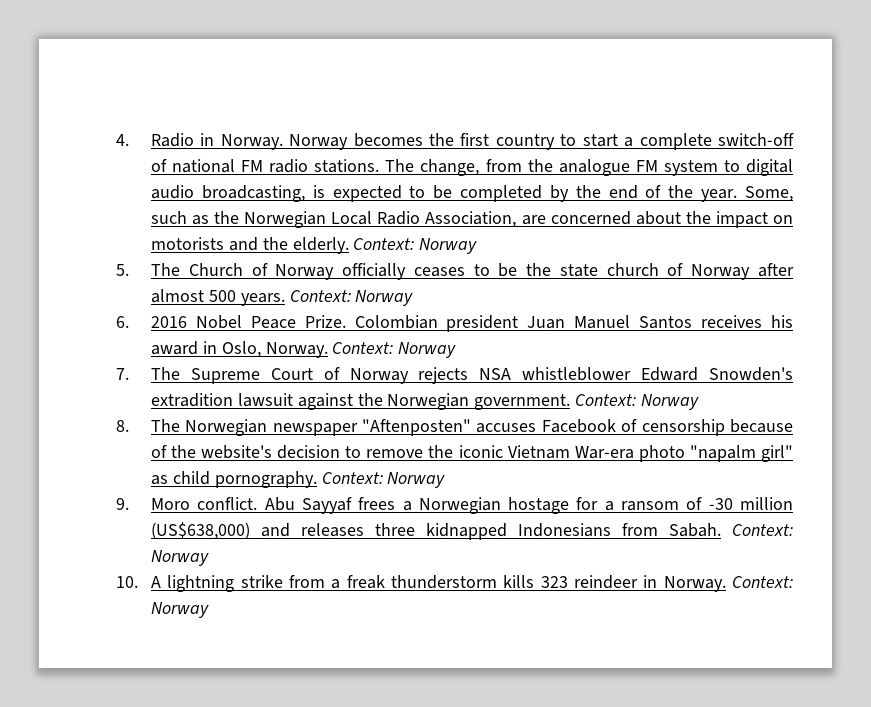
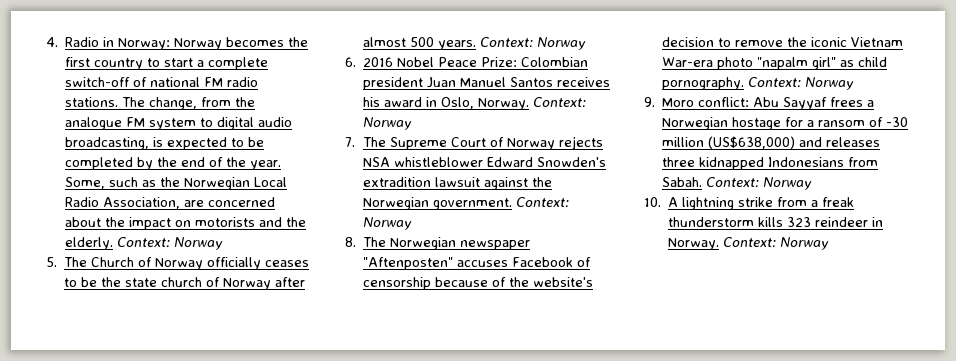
[220,134,283,150] Norway. -> [118,38,171,50] Norway:
[304,315,346,328] Prize. -> [481,57,518,67] Prize:
[197,497,258,510] conflict. -> [698,97,750,107] conflict:

